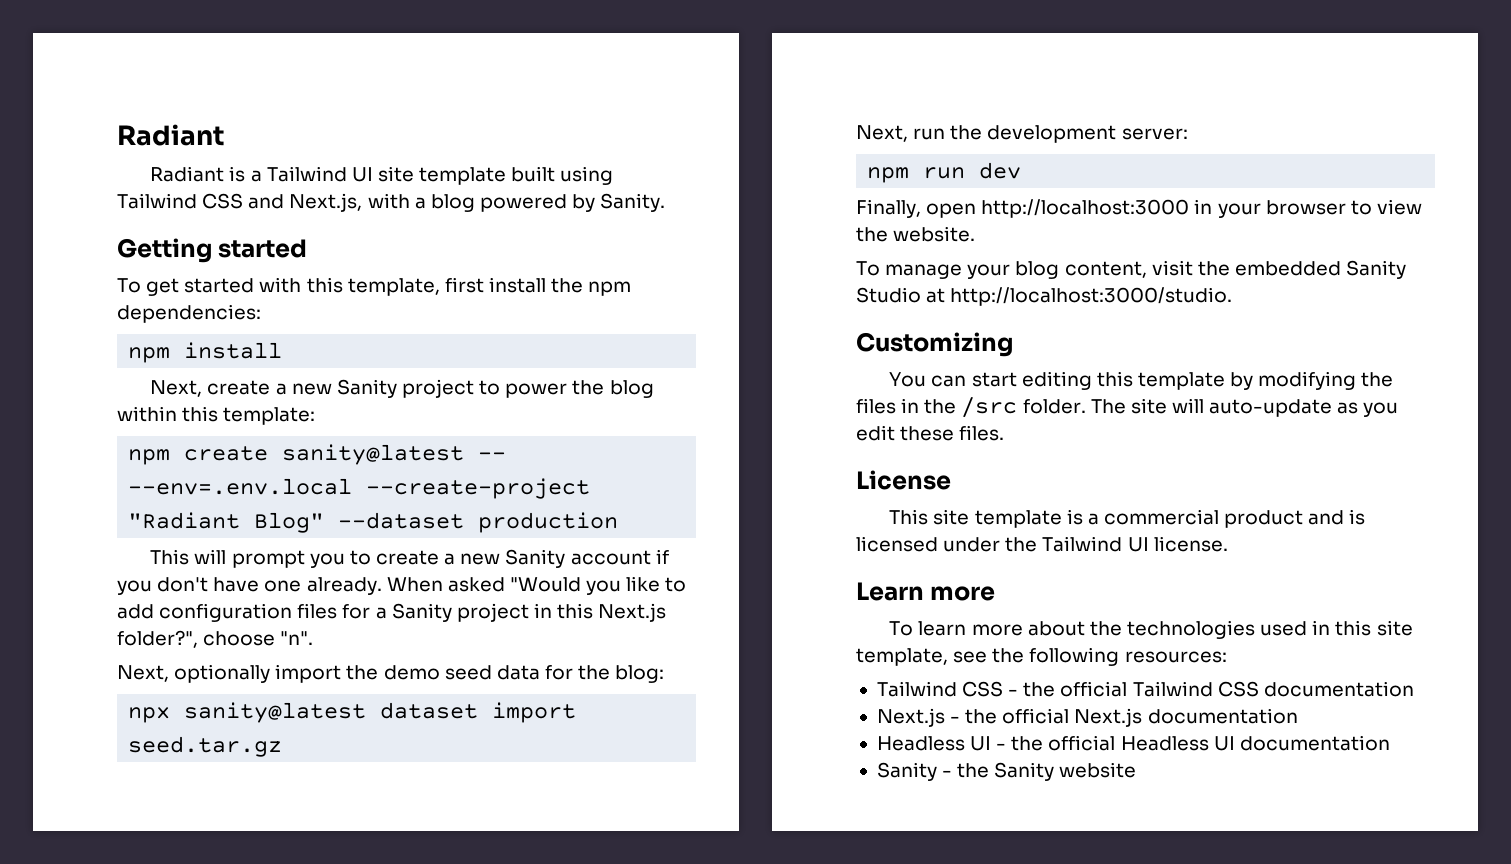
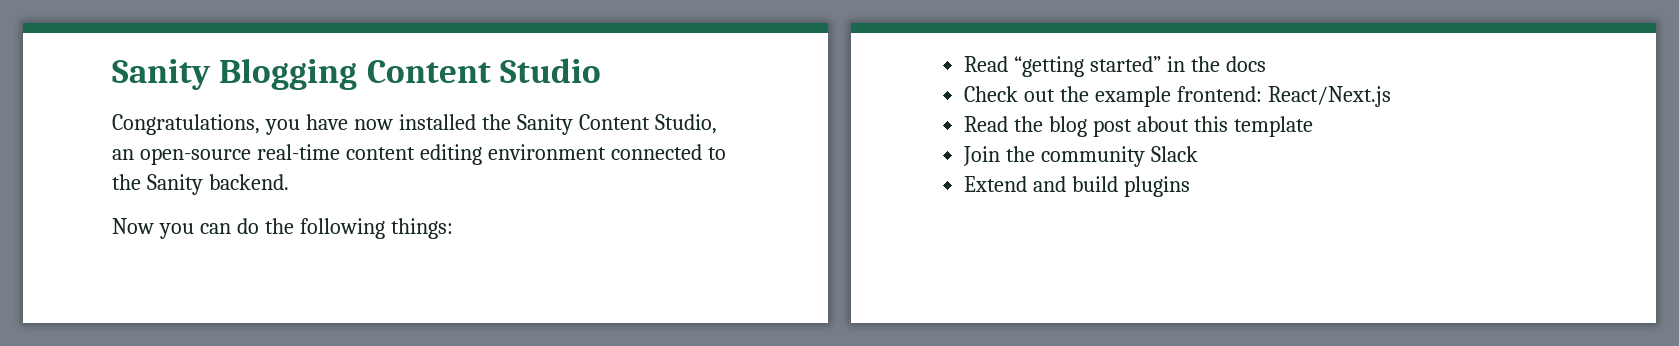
[117,124,225,146] [150,166,614,185] [117,193,666,212] [117,238,308,263] [117,277,632,296] [117,304,261,323] [128,342,283,363] [150,379,654,398] [117,406,316,425] [128,444,507,465] [128,478,591,499] [128,512,619,533] [150,549,669,568] [117,576,687,595] [117,603,667,622] [117,630,314,648] [117,664,665,683] [128,702,577,723] [128,736,283,757] [856,125,1188,143] [867,162,1022,183] [856,199,1422,218] [856,226,976,242] [856,260,1407,279] [856,287,1233,306] [856,332,1013,357] [889,371,1394,390] [856,397,1399,418] [856,425,1005,441] [856,470,951,490] [889,509,1366,528] [856,536,1228,552] [856,582,996,601] [889,620,1413,639] [856,647,1227,666] [876,681,1414,697] [876,708,1298,727] [876,735,1390,751] [876,762,1137,781] Radiant // Radiant is a Tailwind UI site template built using Tailwind CSS and Next.js, with a blog powered by Sanity. // Getting started // To get started with this template, first install the npm dependencies: // npm install // Next, create a new Sanity project to power the blog within this template: // npm create sanity@latest -- --env=.env.local --create-project "Radiant Blog" --dataset production // This will prompt you to create a new Sanity account if you don't have one already. When asked "Would you like to add configuration files for a Sanity project in this Next.js folder?", choose "n". // Next, optionally import the demo seed data for the blog: // npx sanity@latest dataset import seed.tar.gz // Next, run the development server: // npm run dev // Finally, open http://localhost:3000 in your browser to view the website. // To manage your blog content, visit the embedded Sanity Studio at http://localhost:3000/studio. // Customizing // You can start editing this template by modifying the files in the /src folder. The site will auto-update as you edit these files. // License // This site template is a commercial product and is licensed under the Tailwind UI license. // Learn more // To learn more about the technologies used in this site template, see the following resources: // Tailwind CSS - the official Tailwind CSS documentation // Next.js - the official Next.js documentation // Headless UI - the official Headless UI documentation // Sanity - the Sanity website -> [112,58,601,90] [112,114,717,135] [112,144,726,165] [112,174,289,195] [112,218,453,239] [964,56,1266,77] [964,86,1391,107] [964,116,1313,137] [963,146,1199,167] [964,176,1191,197] Sanity Blogging Content Studio // Congratulations, you have now installed the Sanity Content Studio, an open-source real-time content editing environment connected to the Sanity backend. // Now you can do the following things: // Read “getting started” in the docs // Check out the example frontend: React/Next.js // Read the blog post about this template // Join the community Slack // Extend and build plugins

